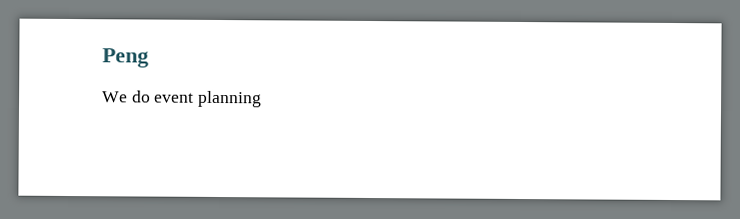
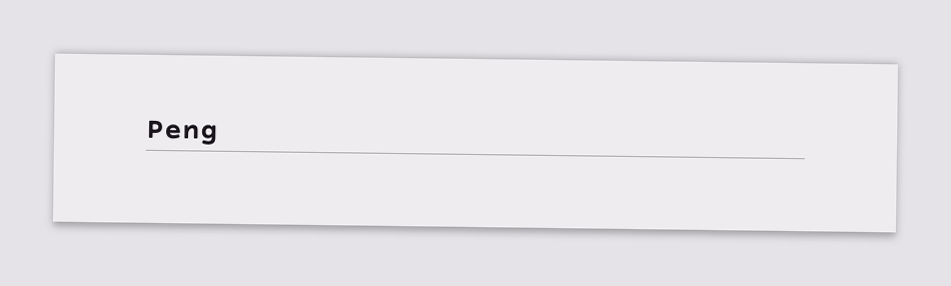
[102,90,263,108] // We do event planning -> (219, 132) none

